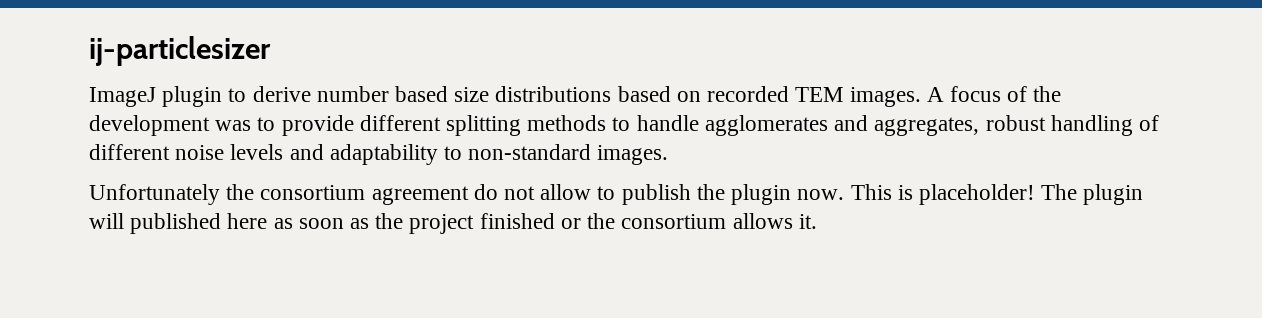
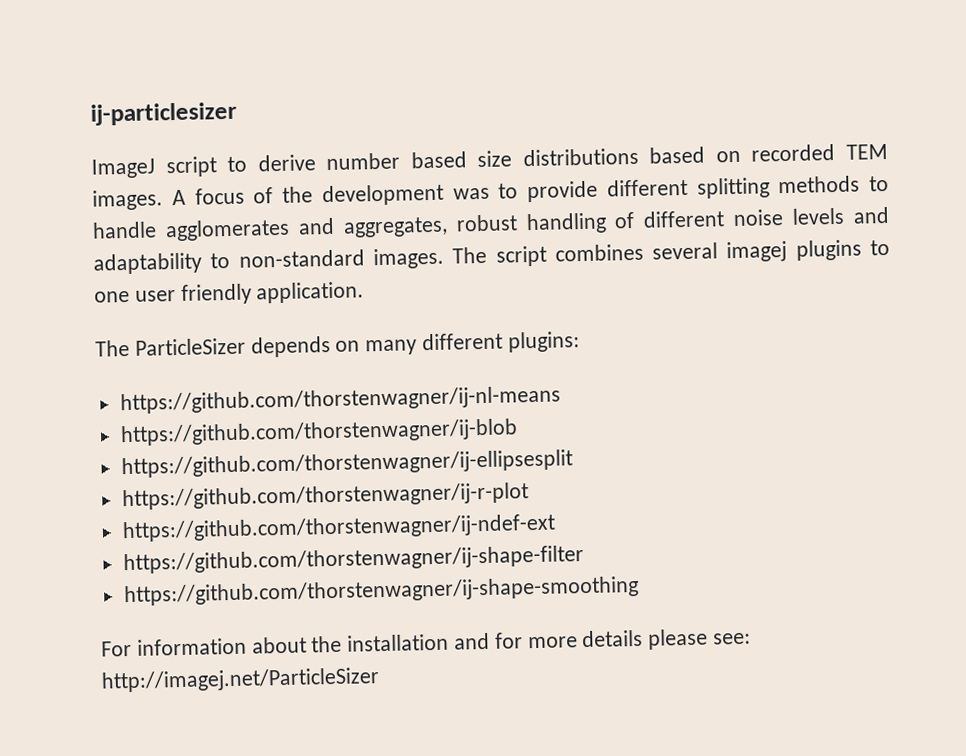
[162,86,223,107] plugin -> [165,156,217,178] script
[89,184,1144,205] [89,213,817,234] // Unfortunately the consortium agreement do not allow to publish the plugin now. This is placeholder! The plugin will published here as soon as the project finished or the consortium allows it. -> [452,239,890,267] [94,281,365,305] [95,331,580,358] [119,385,561,415] [119,418,518,447] [120,449,573,479] [121,482,529,511] [121,513,556,543] [122,545,584,575] [123,575,639,607] [101,628,752,657] [101,667,380,693] The script combines several imagej plugins to one user friendly application. // The ParticleSizer depends on many different plugins: // https://github.com/thorstenwagner/ij-nl-means // https://github.com/thorstenwagner/ij-blob // https://github.com/thorstenwagner/ij-ellipsesplit // https://github.com/thorstenwagner/ij-r-plot // https://github.com/thorstenwagner/ij-ndef-ext // https://github.com/thorstenwagner/ij-shape-filter // https://github.com/thorstenwagner/ij-shape-smoothing // For information about the installation and for more details please see: http://imagej.net/ParticleSizer

